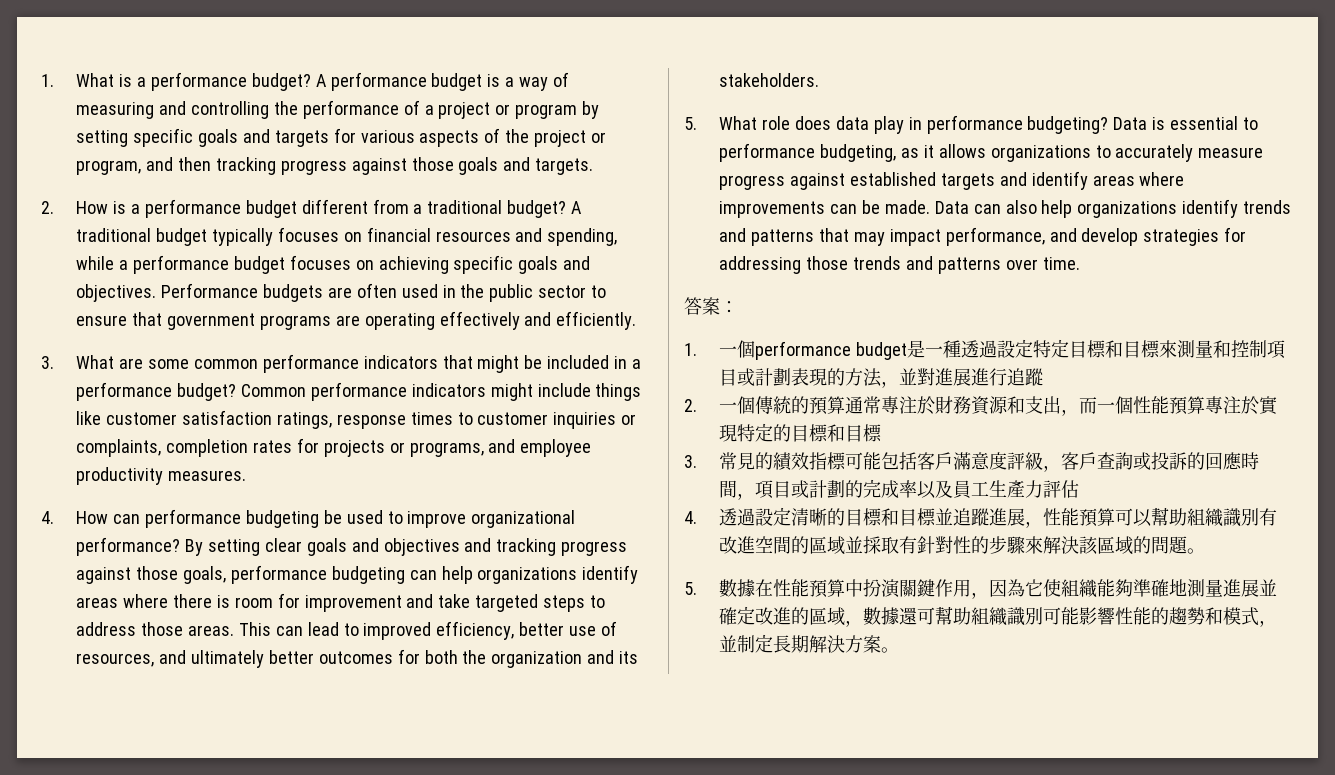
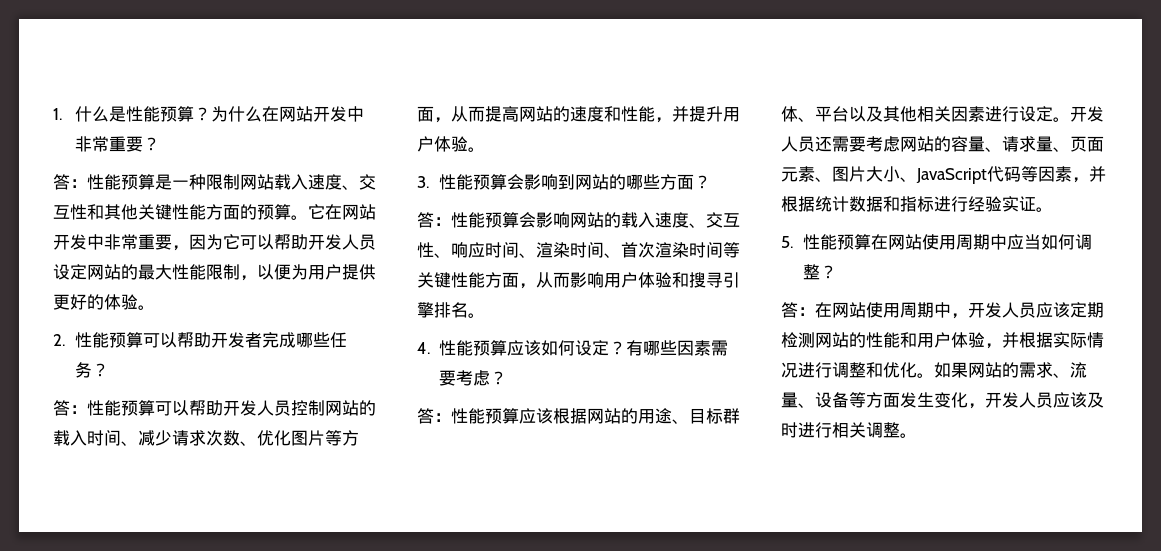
[41,72,569,91] [76,100,600,119] [76,128,606,147] [76,157,594,175] [41,199,583,218] [76,227,618,246] [76,255,591,274] [76,283,607,302] [76,311,637,330] [41,354,641,373] [76,382,642,401] [76,410,637,429] [76,438,592,457] [76,467,247,485] [41,509,576,528] [76,537,628,556] [76,565,639,584] [76,593,605,612] [76,621,617,640] [76,649,639,668] [719,73,820,87] [684,115,1258,134] [719,143,1264,162] [719,171,1185,190] [719,199,1292,218] [719,227,1247,246] [719,256,1080,274] [684,297,738,315] [684,339,1286,360] [719,368,1045,388] [684,396,1279,416] [719,423,883,442] [684,452,1260,472] [719,479,1080,500] [684,507,1278,528] [719,536,1206,555] [684,579,1278,599] [719,606,1278,627] [719,634,882,653] 1. What is a performance budget? A performance budget is a way of measuring and controlling the performance of a project or program by setting specific goals and targets for various aspects of the project or program, and then tracking progress against those goals and targets. // 2. How is a performance budget different from a traditional budget? A traditional budget typically focuses on financial resources and spending, while a performance budget focuses on achieving specific goals and objectives. Performance budgets are often used in the public sector to ensure that government programs are operating effectively and efficiently. // 3. What are some common performance indicators that might be included in a performance budget? Common performance indicators might include things like customer satisfaction ratings, response times to customer inquiries or complaints, completion rates for projects or programs, and employee productivity measures. // 4. How can performance budgeting be used to improve organizational performance? By setting clear goals and objectives and tracking progress against those goals, performance budgeting can help organizations identify areas where there is room for improvement and take targeted steps to address those areas. This can lead to improved efficiency, better use of resources, and ultimately better outcomes for both the organization and its stakeholders. // 5. What role does data play in performance budgeting? Data is essential to performance budgeting, as it allows organizations to accurately measure progress against established targets and identify areas where improvements can be made. Data can also help organizations identify trends and patterns that may impact performance, and develop strategies for addressing those trends and patterns over time. // 答案： // 1.一個performance budget是一種透過設定特定目標和目標來測量和控制項目或計劃表現的方法，並對進展進行追蹤 // 2.一個傳統的預算通常專注於財務資源和支出，而一個性能預算專注於實現特定的目標和目標 // 3.常見的績效指標可能包括客戶滿意度評級，客戶查詢或投訴的回應時間，項目或計劃的完成率以及員工生產力評估 // 4.透過設定清晰的目標和目標並追蹤進展，性能預算可以幫助組織識別有改進空間的區域並採取有針對性的步驟來解決該區域的問題。 // 5.數據在性能預算中扮演關鍵作用，因為它使組織能夠準確地測量進展並確定改進的區域，數據還可幫助組織識別可能影響性能的趨勢和模式，並制定長期解決方案 -> [53,106,364,122] [74,136,160,152] [53,174,376,190] [53,204,376,220] [53,234,376,251] [53,264,376,281] [53,294,155,310] [53,332,347,348] [74,362,109,378] [53,400,376,416] [53,430,359,446] [417,106,740,123] [417,136,485,152] [417,174,711,190] [417,212,740,228] [417,242,740,258] [417,272,740,289] [417,302,485,318] [417,340,728,356] [438,370,507,386] [417,408,740,424] [781,106,1104,122] [781,136,1104,152] [781,166,1106,184] [781,196,1053,212] [781,234,1092,250] [802,264,837,280] [781,302,1104,319] [781,332,1104,349] [781,362,1087,378] [781,392,1104,409] [781,422,900,438] 1.什么是性能预算？为什么在网站开发中非常重要？ // 答：性能预算是一种限制网站载入速度、交互性和其他关键性能方面的预算。它在网站开发中非常重要，因为它可以帮助开发人员设定网站的最大性能限制，以便为用户提供更好的体验。 // 2.性能预算可以帮助开发者完成哪些任务？ // 答：性能预算可以帮助开发人员控制网站的载入时间、减少请求次数、优化图片等方面，从而提高网站的速度和性能，并提升用户体验。 // 3.性能预算会影响到网站的哪些方面？ // 答：性能预算会影响网站的载入速度、交互性、响应时间、渲染时间、首次渲染时间等关键性能方面，从而影响用户体验和搜寻引擎排名。 // 4.性能预算应该如何设定？有哪些因素需要考虑？ // 答：性能预算应该根据网站的用途、目标群体、平台以及其他相关因素进行设定。开发人员还需要考虑网站的容量、请求量、页面元素、图片大小、JavaScript代码等因素，并根据统计数据和指标进行经验实证。 // 5.性能预算在网站使用周期中应当如何调整？ // 答：在网站使用周期中，开发人员应该定期检测网站的性能和用户体验，并根据实际情况进行调整和优化。如果网站的需求、流量、设备等方面发生变化，开发人员应该及时进行相关调整

